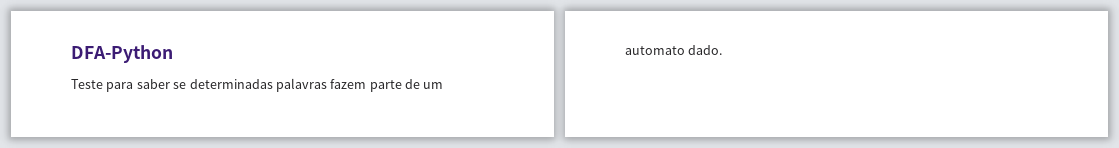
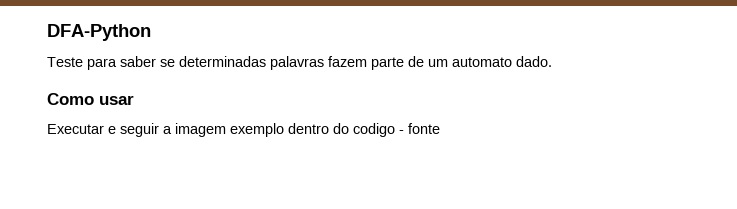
(723, 50) none -> [47,93,134,105] [47,123,440,137] // Como usar // Executar e seguir a imagem exemplo dentro do codigo - fonte

